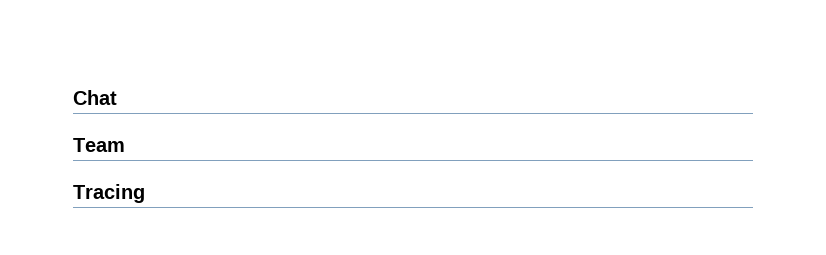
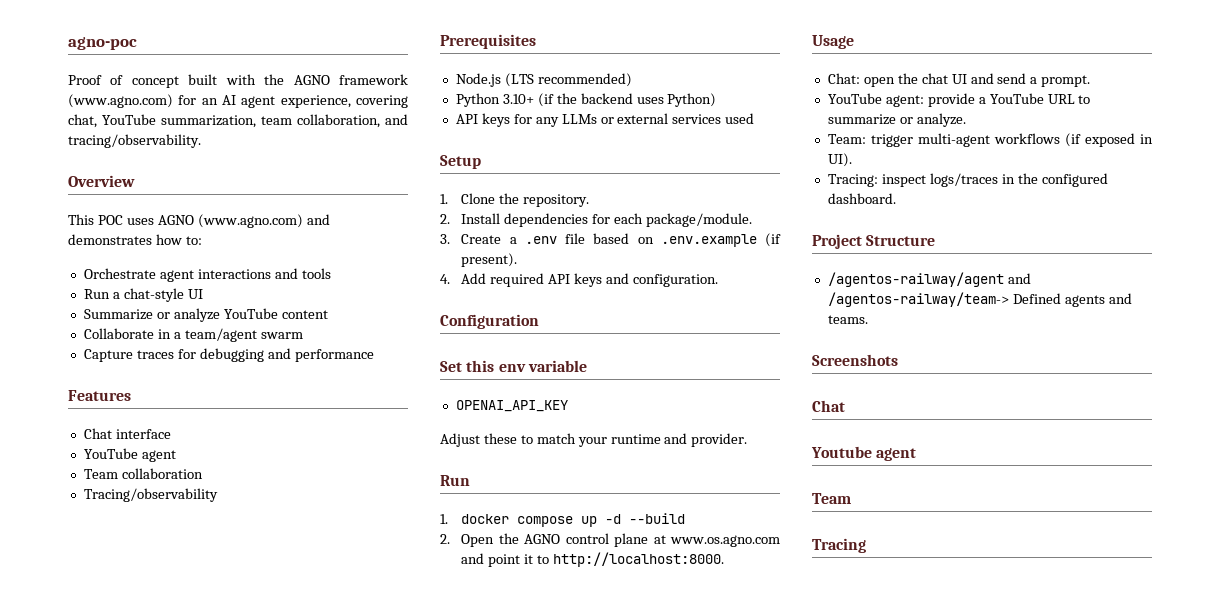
[73,90,117,105] Chat -> [68,37,137,50] [68,74,409,88] [68,94,408,108] [68,114,408,128] [68,134,201,148] [68,175,135,187] [68,214,330,228] [68,234,202,245] [83,268,331,282] [83,288,203,302] [83,308,328,322] [83,328,303,342] [83,348,374,362] [68,390,131,401] [83,428,171,439] [83,448,176,462] [83,468,203,479] [83,488,218,502] [440,34,536,49] [455,73,632,87] [455,93,717,107] [455,113,755,127] [440,155,481,169] [440,193,590,207] [440,213,752,227] [440,233,781,247] [461,253,518,267] [440,273,718,287] [440,314,539,329] [440,360,587,372] [455,400,568,412] [440,433,748,447] [440,475,470,486] [440,513,686,527] [440,533,780,547] [461,552,724,567] [812,35,854,49] [827,73,1091,87] [827,93,1091,107] [827,113,966,127] [827,133,1153,147] [827,153,852,167] [827,173,1108,187] [827,193,896,204] [812,234,936,249] [827,272,1031,287] [827,292,1132,307] [827,315,868,324] [812,354,898,366] [812,400,845,412] [811,446,917,461] agno-poc // Proof of concept built with the AGNO framework (www.agno.com) for an AI agent experience, covering chat, YouTube summarization, team collaboration, and tracing/observability. // Overview // This POC uses AGNO (www.agno.com) and demonstrates how to: // Orchestrate agent interactions and tools // Run a chat-style UI // Summarize or analyze YouTube content // Collaborate in a team/agent swarm // Capture traces for debugging and performance // Features // Chat interface // YouTube agent // Team collaboration // Tracing/observability // Prerequisites // Node.js (LTS recommended) // Python 3.10+ (if the backend uses Python) // API keys for any LLMs or external services used // Setup // 1. Clone the repository. // 2. Install dependencies for each package/module. // 3. Create a .env file based on .env.example (if present). // 4. Add required API keys and configuration. // Configuration // Set this env variable // OPENAI_API_KEY // Adjust these to match your runtime and provider. // Run // 1. docker compose up -d --build // 2. Open the AGNO control plane at www.os.agno.com and point it to http://localhost:8000. // Usage // Chat: open the chat UI and send a prompt. // YouTube agent: provide a YouTube URL to summarize or analyze. // Team: trigger multi-agent workflows (if exposed in UI). // Tracing: inspect logs/traces in the configured dashboard. // Project Structure // /agentos-railway/agent and /agentos-railway/team-> Defined agents and teams. // Screenshots // Chat // Youtube agent

